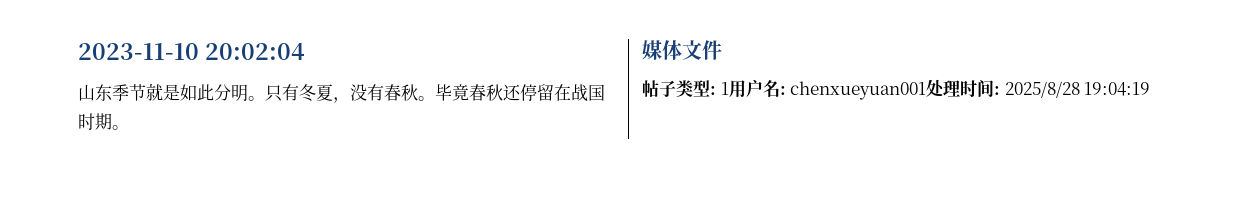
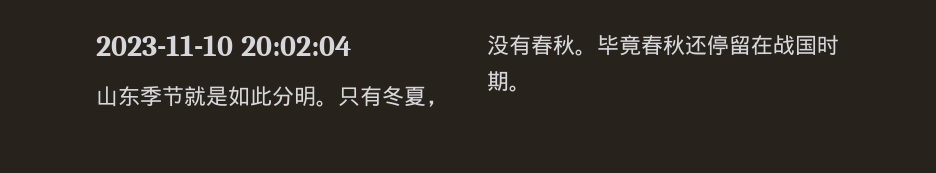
[642,40,722,60] [642,79,1151,100] // 媒体文件 // 帖子类型: 1用户名: chenxueyuan001处理时间: 2025/8/28 19:04:19 -> (531, 88) none

